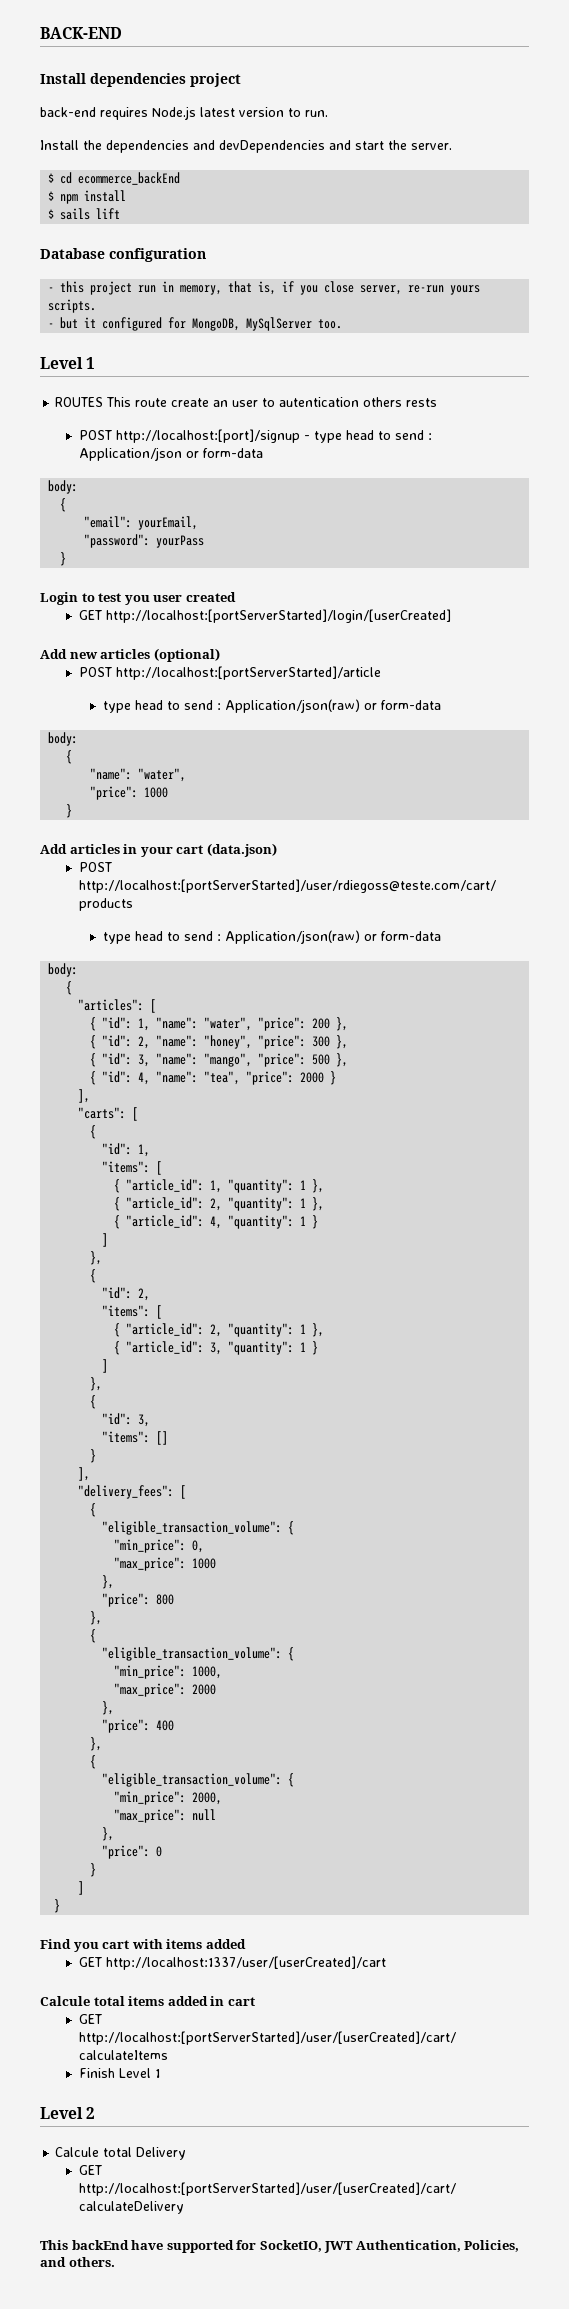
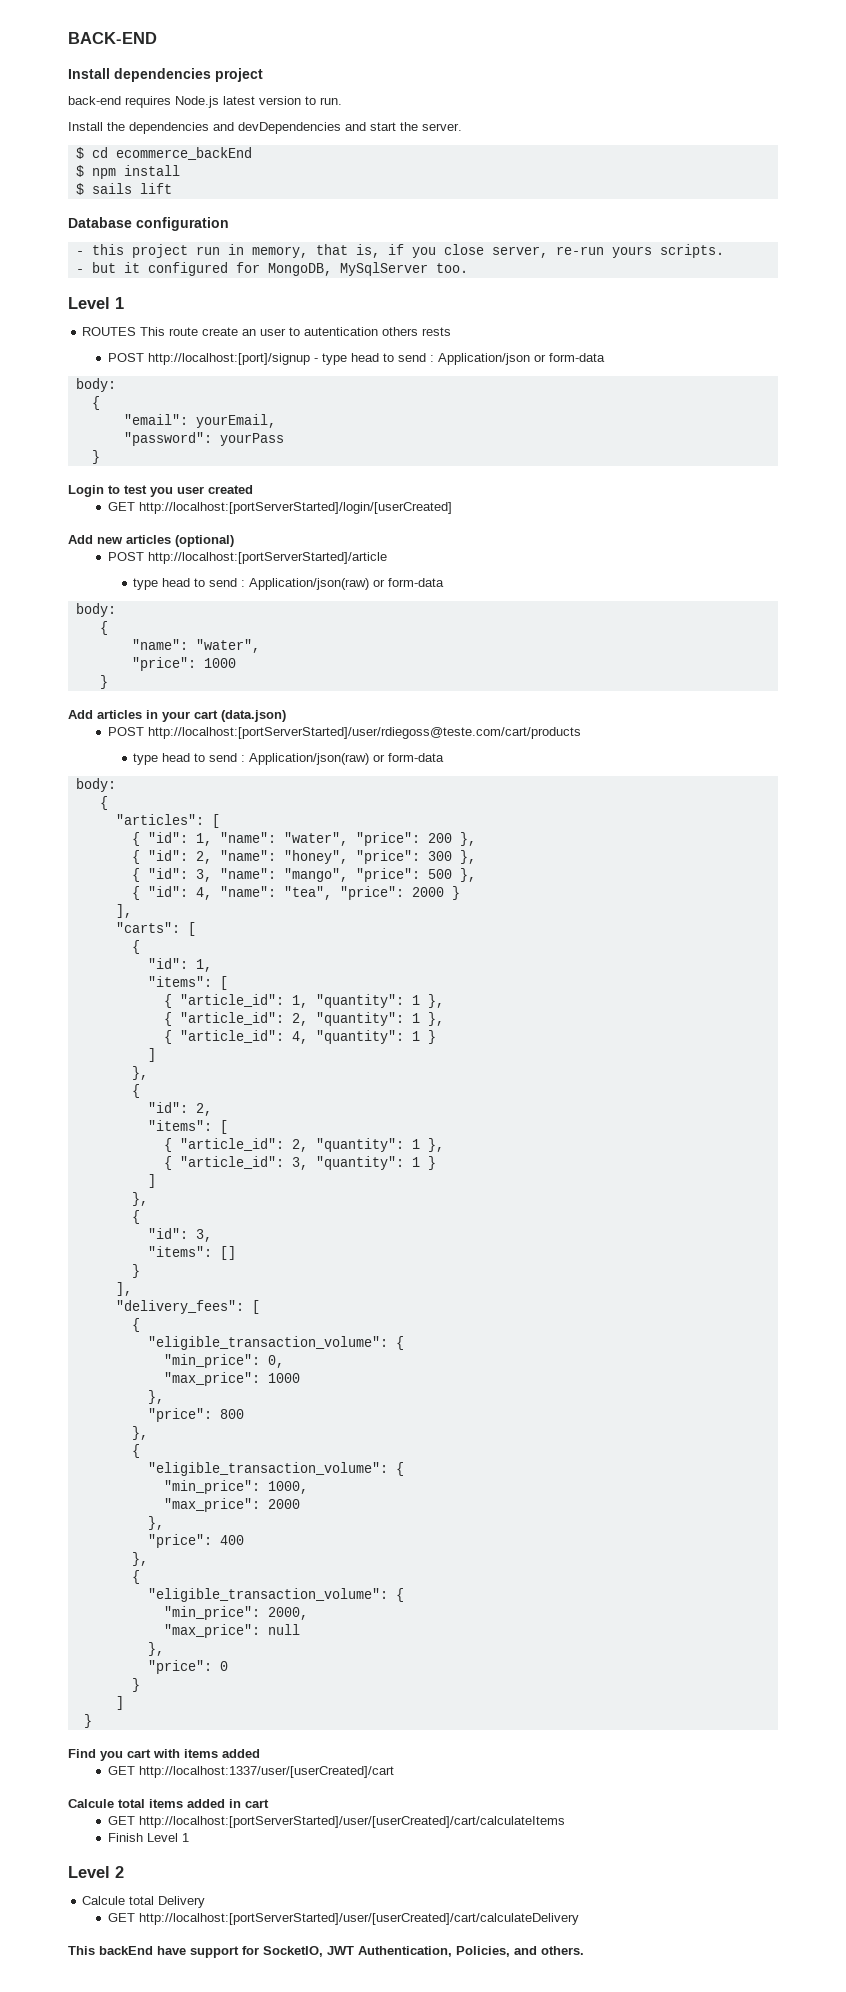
[166,2240,234,2253] supported -> [190,1946,239,1958] support

